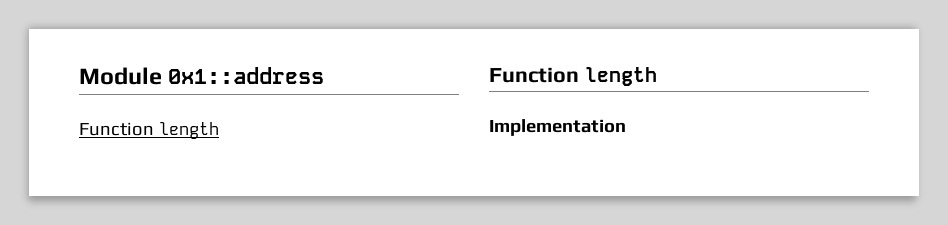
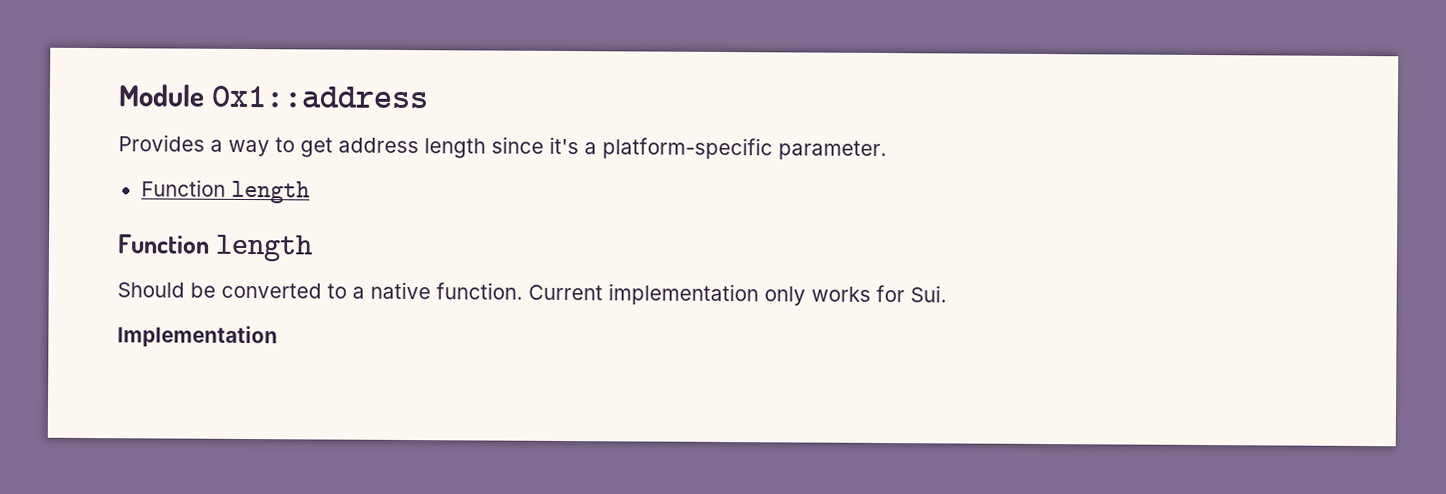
[79,122,219,139] [489,67,657,86] Function length // Function length -> [118,134,887,161] [140,179,310,204] [117,234,314,262] [117,281,947,306] Provides a way to get address length since it's a platform-specific parameter. // Function length // Function length // Should be converted to a native function. Current implementation only works for Sui.

